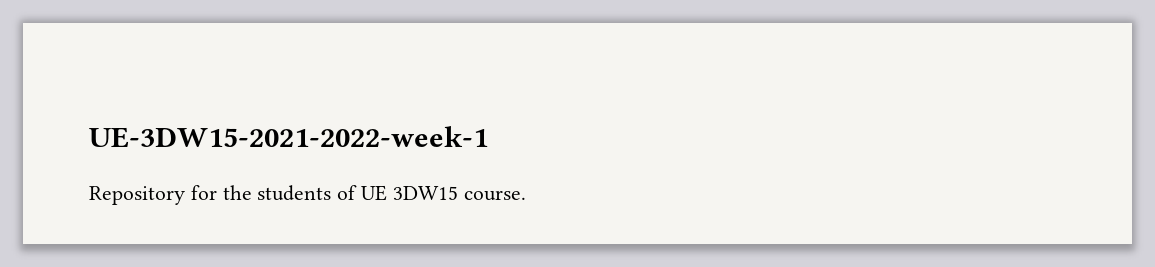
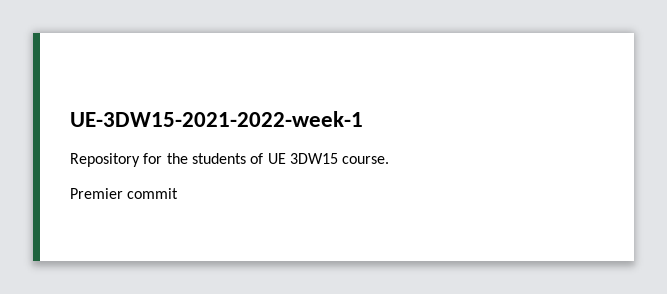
(526, 195) none -> [70,188,179,199] // Premier commit

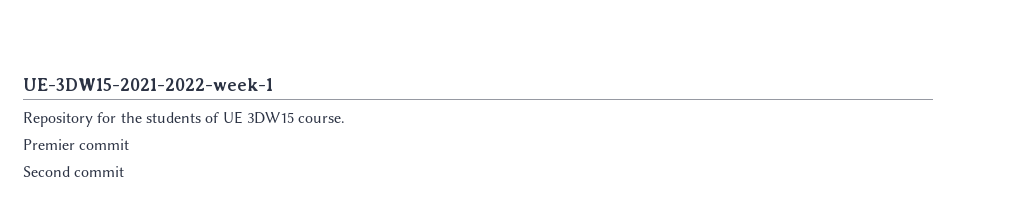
(179, 193) none -> [23,166,125,177] // Second commit

